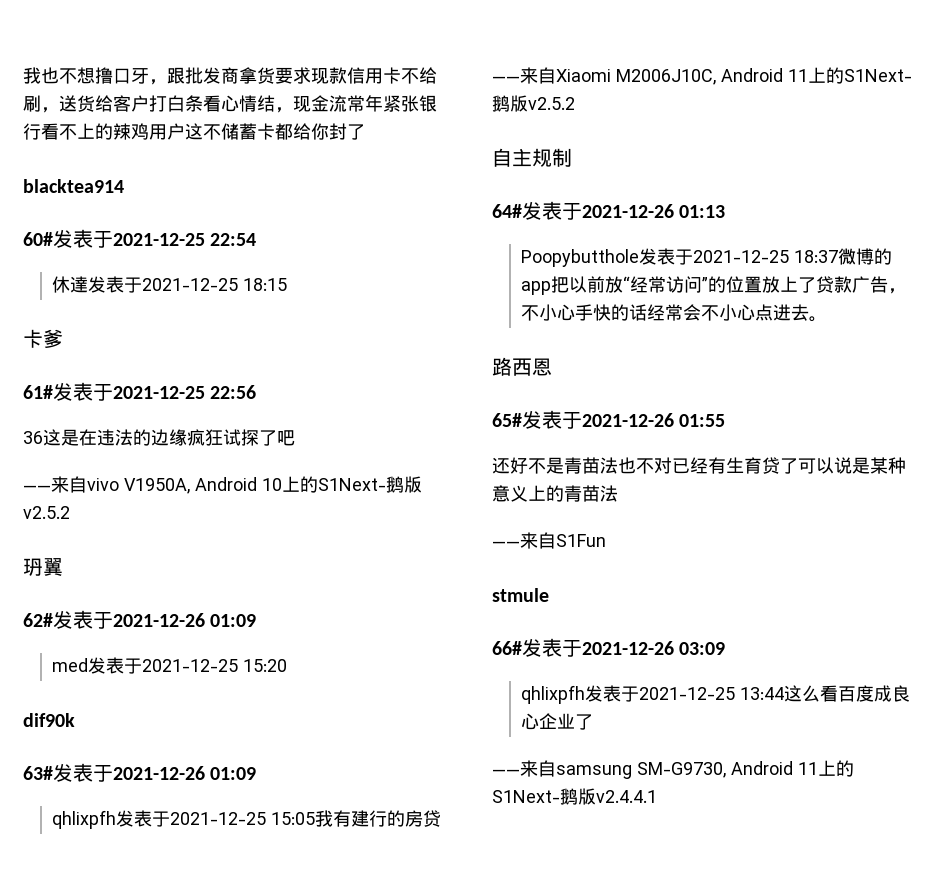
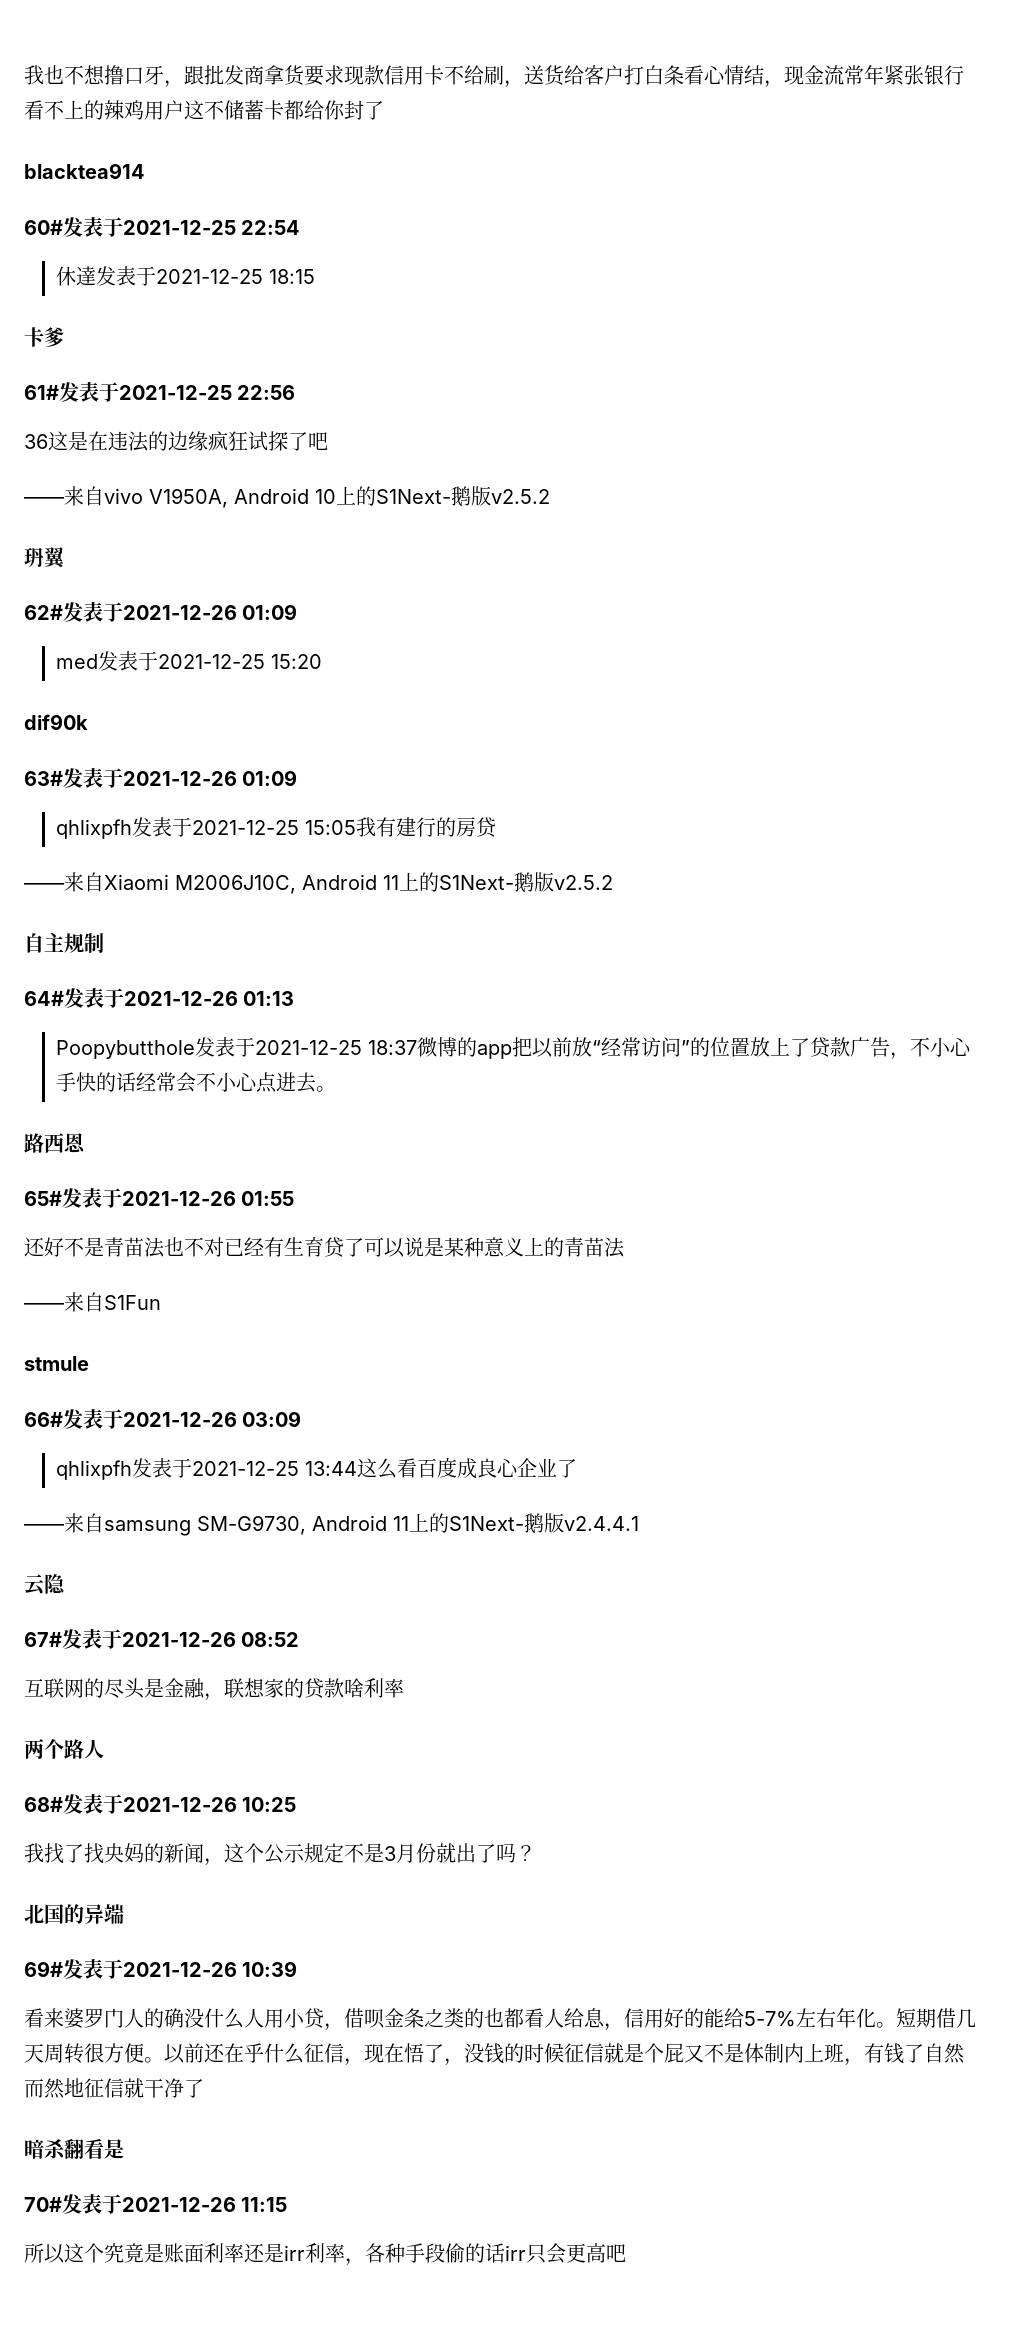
(657, 796) none -> [24,1574,66,1596] [24,1629,300,1649] [24,1678,404,1701] [24,1739,104,1759] [24,1794,297,1814] [24,1843,536,1866] [24,1904,124,1924] [24,1959,298,1979] [24,2008,976,2031] [24,2043,965,2066] [24,2078,204,2099] [24,2139,124,2159] [24,2194,288,2214] [24,2243,626,2266] // 云隐 // 67#发表于2021-12-26 08:52 // 互联网的尽头是金融，联想家的贷款啥利率 // 两个路人 // 68#发表于2021-12-26 10:25 // 我找了找央妈的新闻，这个公示规定不是3月份就出了吗？ // 北国的异端 // 69#发表于2021-12-26 10:39 // 看来婆罗门人的确没什么人用小贷，借呗金条之类的也都看人给息，信用好的能给5-7%左右年化。短期借几天周转很方便。以前还在乎什么征信，现在悟了，没钱的时候征信就是个屁又不是体制内上班，有钱了自然而然地征信就干净了 // 暗杀翻看是 // 70#发表于2021-12-26 11:15 // 所以这个究竟是账面利率还是irr利率，各种手段偷的话irr只会更高吧

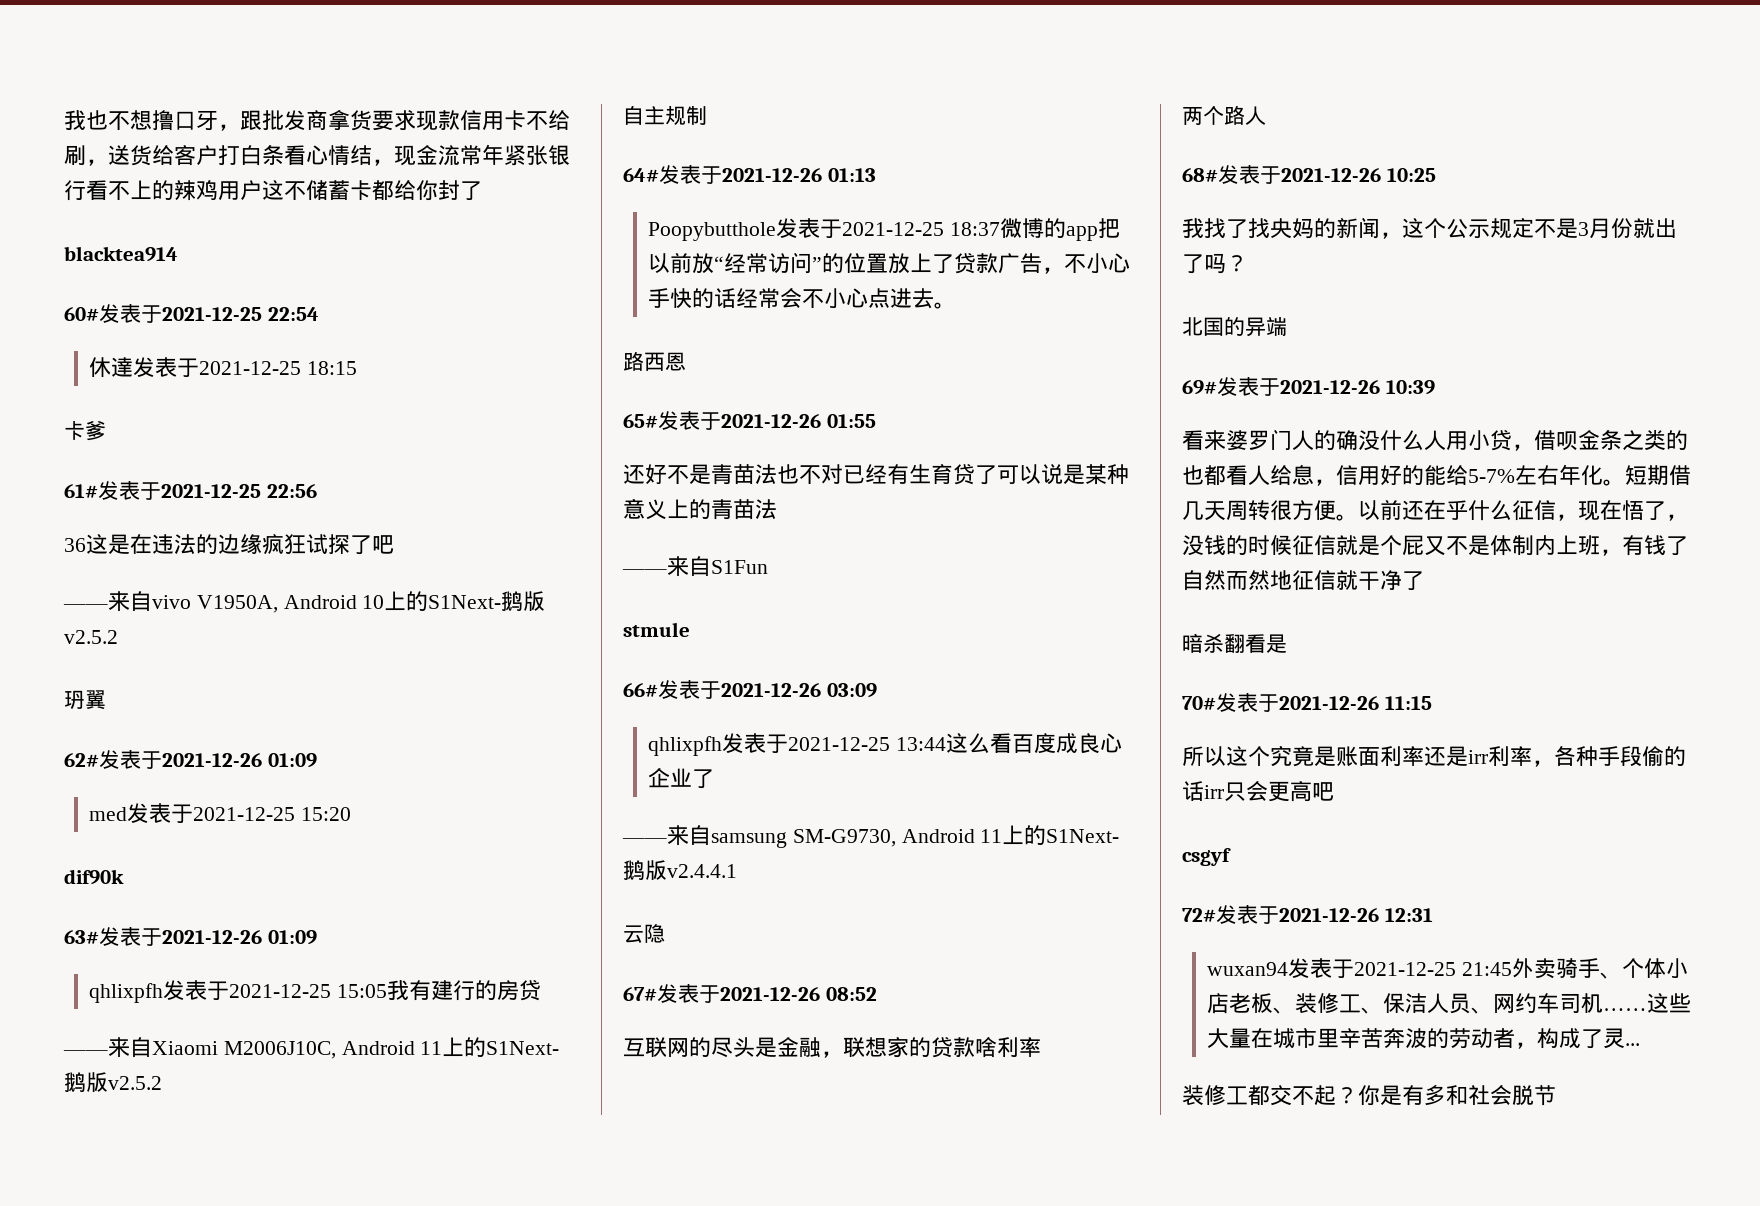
(626, 2253) none -> [1182,848,1231,866] [1182,905,1433,924] [1207,958,1689,979] [1207,993,1692,1014] [1207,1028,1641,1049] [1182,1085,1556,1106] // csgyf // 72#发表于2021-12-26 12:31 // wuxan94发表于2021-12-25 21:45外卖骑手、个体小店老板、装修工、保洁人员、网约车司机……这些大量在城市里辛苦奔波的劳动者，构成了灵... // 装修工都交不起？你是有多和社会脱节

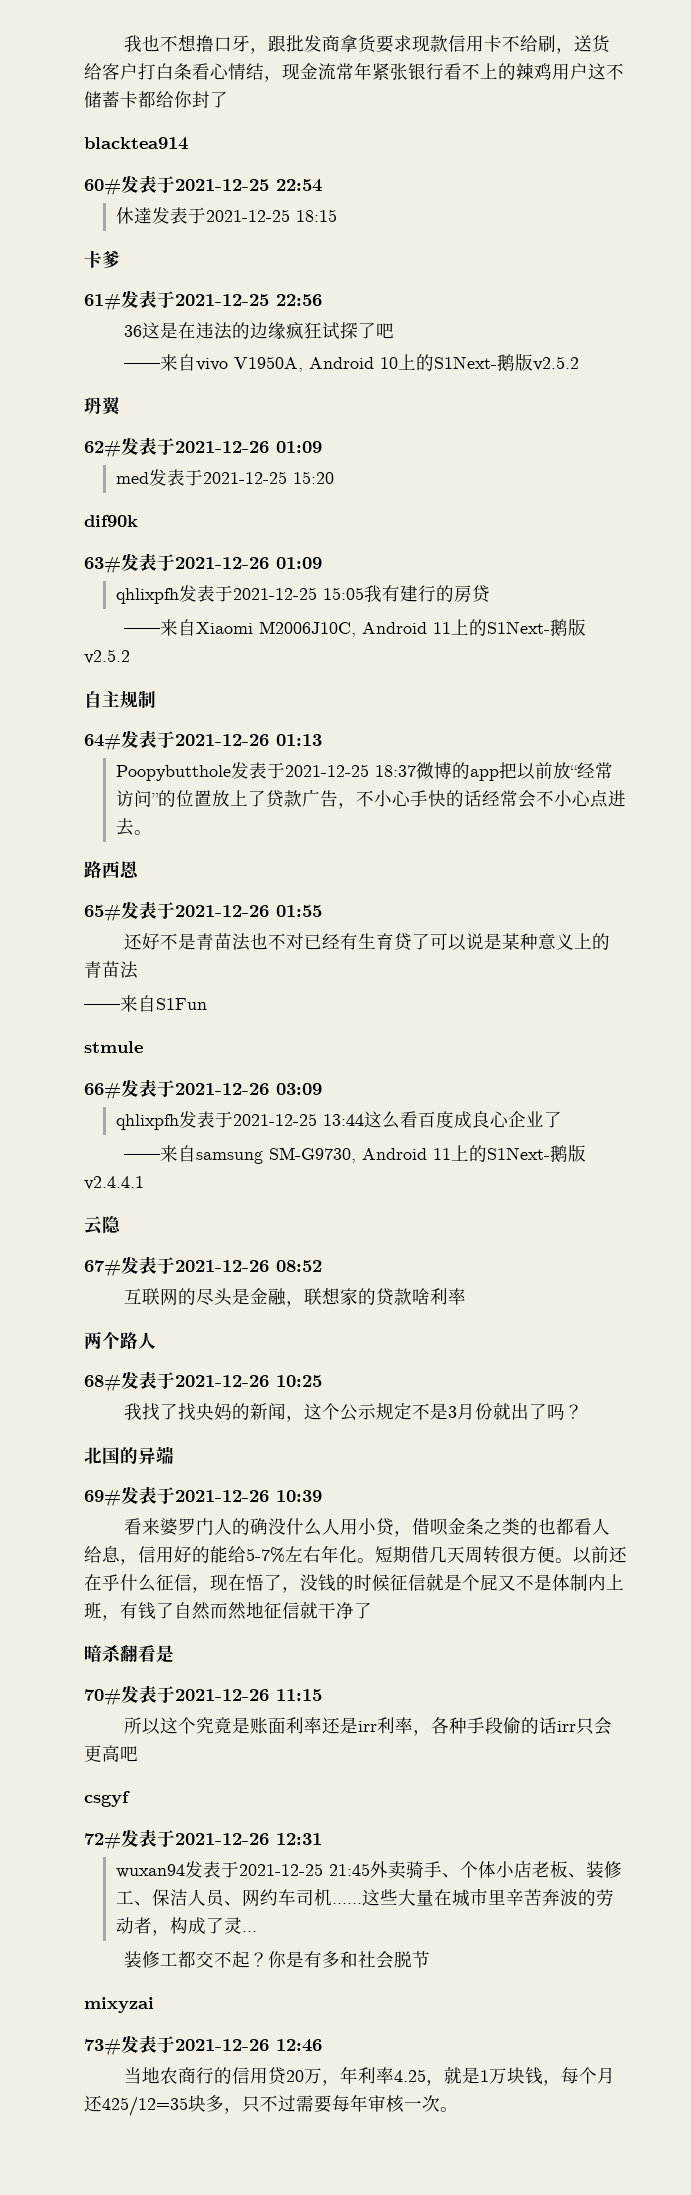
(1556, 1095) none -> [84,1997,154,2013] [84,2035,322,2056] [124,2066,616,2086] [84,2094,458,2117] // mixyzai // 73#发表于2021-12-26 12:46 // 当地农商行的信用贷20万，年利率4.25，就是1万块钱，每个月还425/12=35块多，只不过需要每年审核一次。

